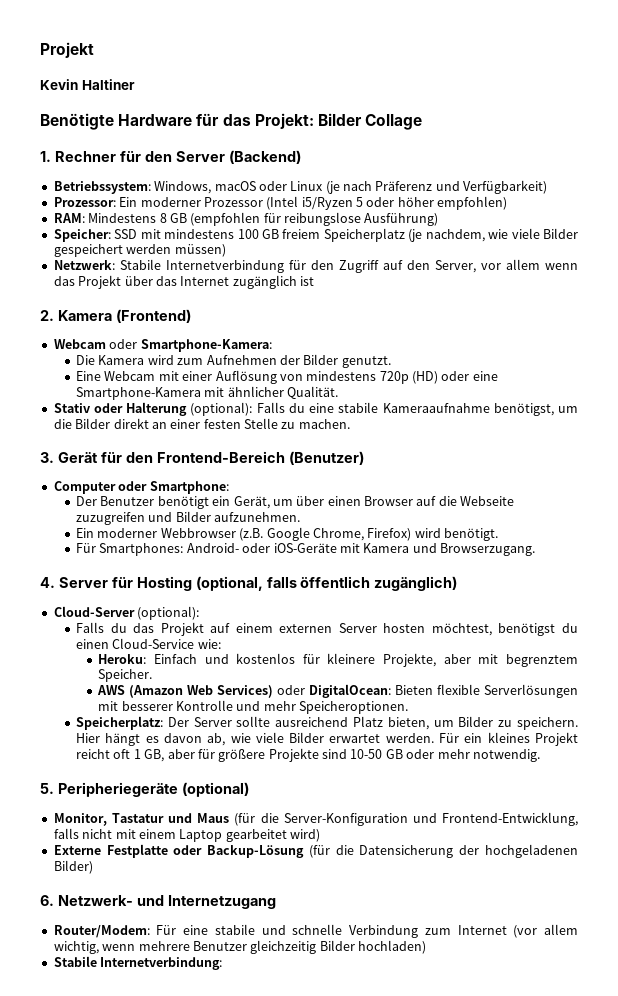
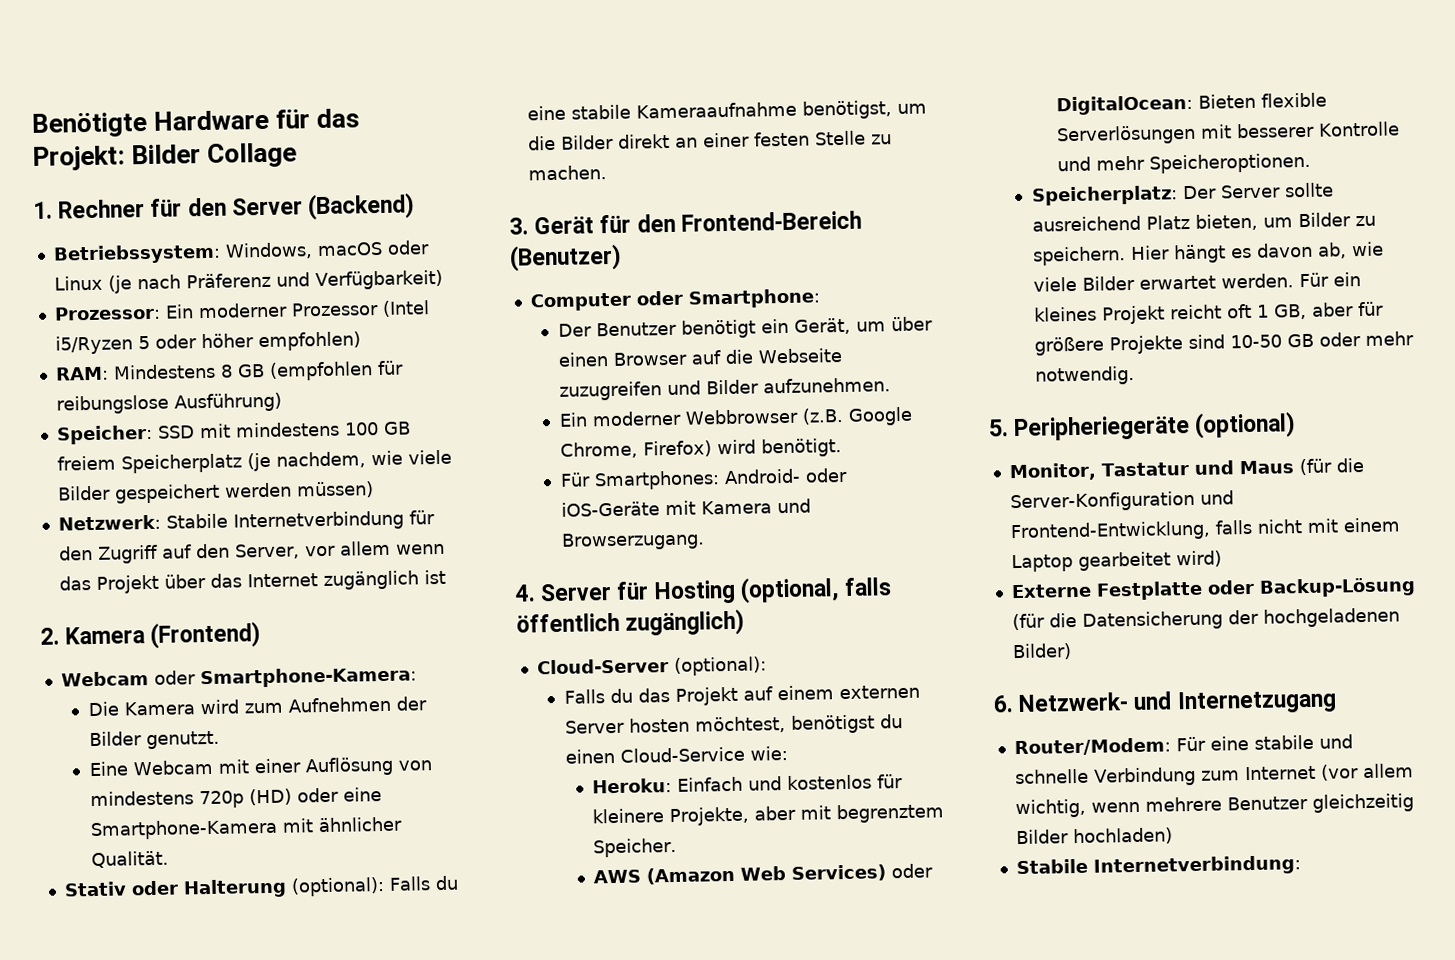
[40,42,94,58] [40,79,135,90] Projekt // Kevin Haltiner // -> (31, 124) none

